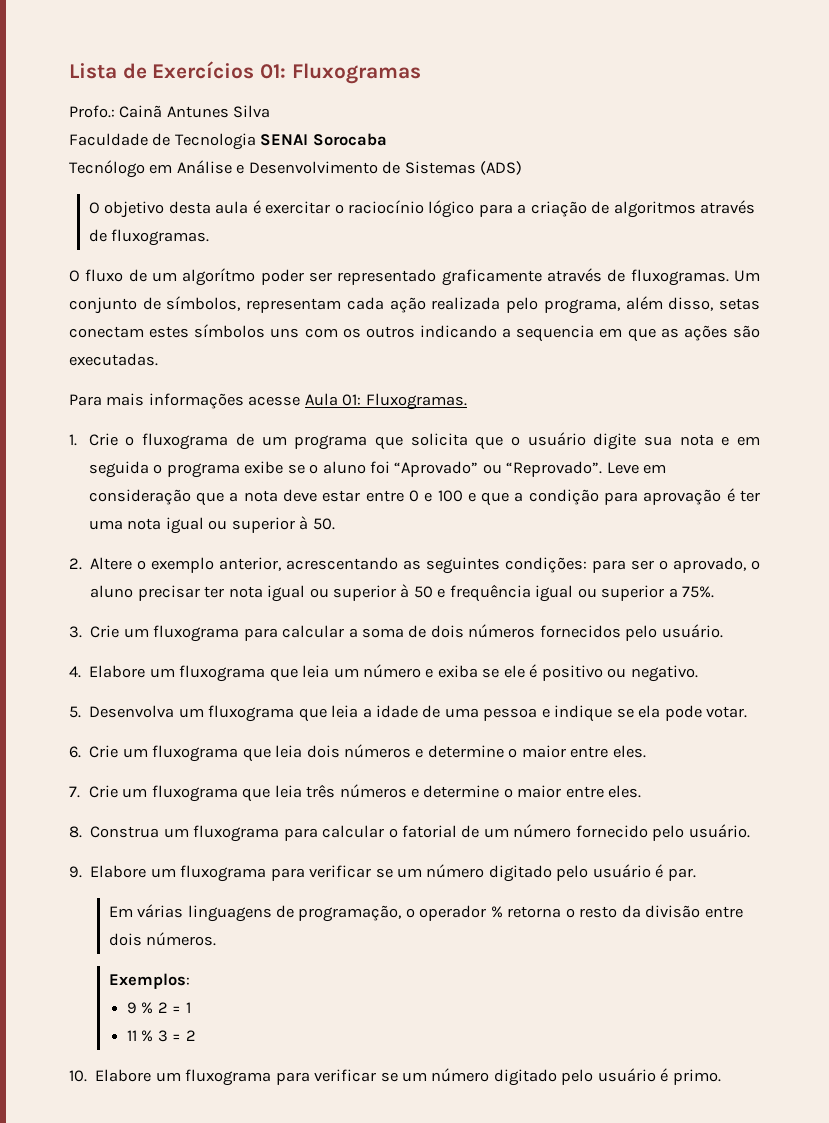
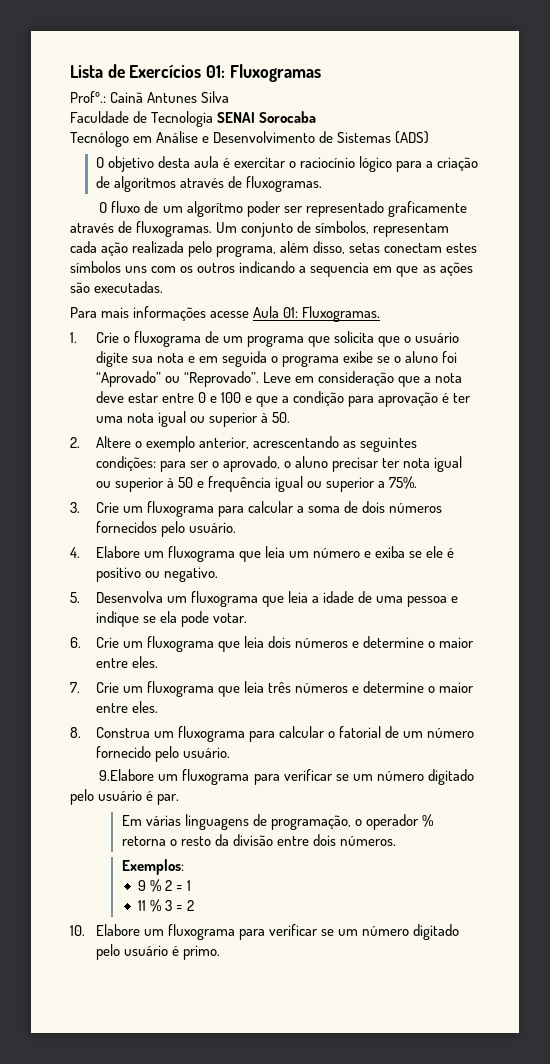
[69,865,147,878] 9. Elabore -> [99,769,155,781] 9.Elabore

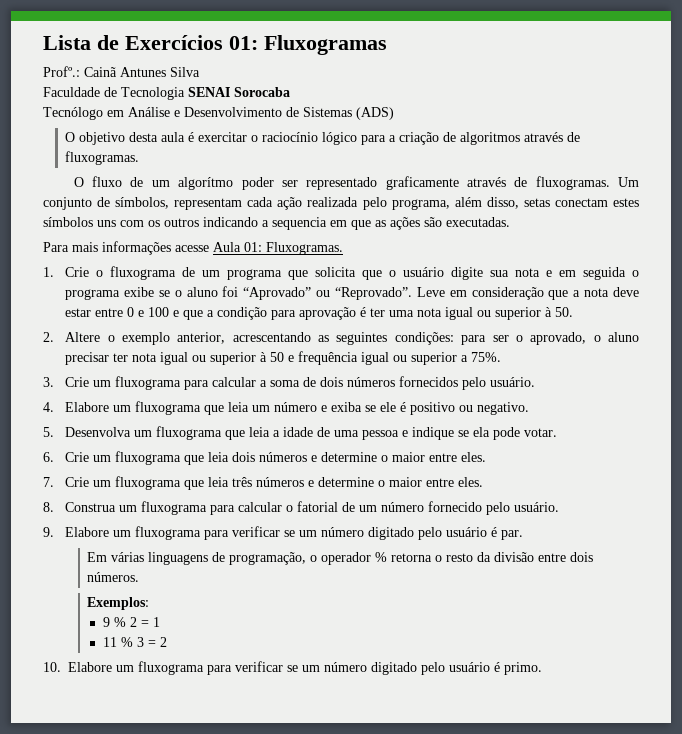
[99,769,155,781] 9.Elabore -> [43,527,110,537] 9. Elabore

